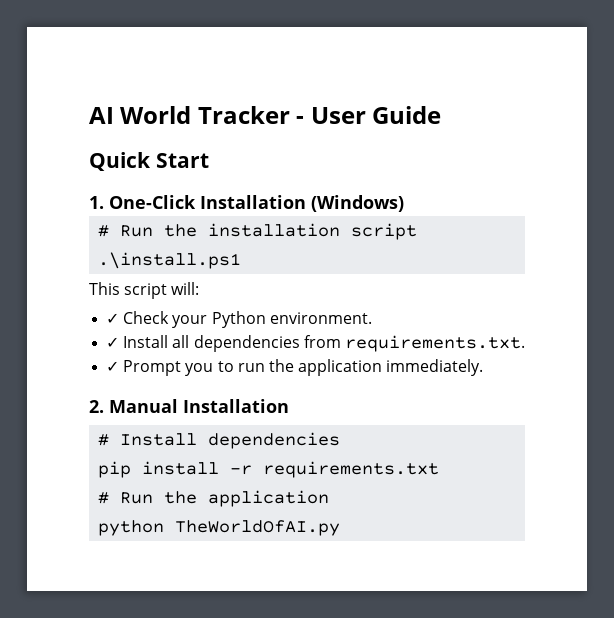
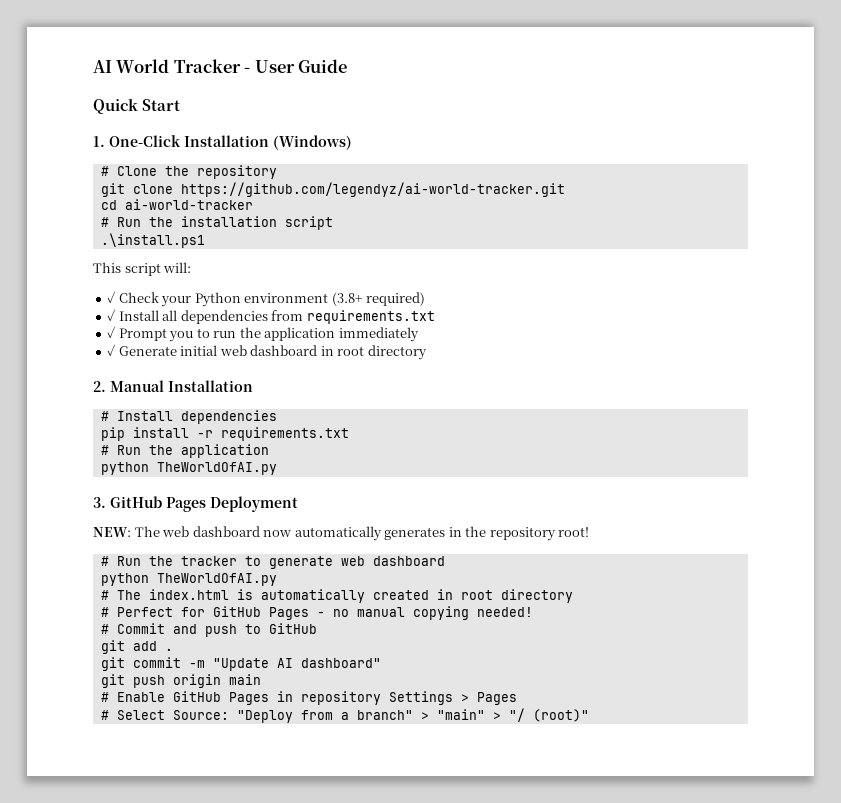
(404, 203) none -> [100,165,277,179] [100,182,565,197] [100,199,253,210] // # Clone the repository // git clone https://github.com/legendyz/ai-world-tracker.git // cd ai-world-tracker
[269,312,372,324] environment. -> [244,292,426,306] environment (3.8+ required)
[344,335,525,352] requirements.txt. -> [306,310,435,324] requirements.txt
[386,359,484,376] immediately. -> [338,327,419,342] [107,344,427,360] immediately // ✓ Generate initial web dashboard in root directory
(341, 528) none -> [93,496,298,512] [93,526,590,541] [100,556,445,569] [100,573,277,586] [100,589,573,603] [100,606,533,620] [100,623,317,637] [100,640,173,654] [100,657,381,671] [100,674,261,688] [100,691,517,705] [100,708,589,723] // 3. GitHub Pages Deployment // NEW: The web dashboard now automatically generates in the repository root! // # Run the tracker to generate web dashboard // python TheWorldOfAI.py // # The index.html is automatically created in root directory // # Perfect for GitHub Pages - no manual copying needed! // # Commit and push to GitHub // git add . // git commit -m "Update AI dashboard" // git push origin main // # Enable GitHub Pages in repository Settings > Pages // # Select Source: "Deploy from a branch" > "main" > "/ (root)"

